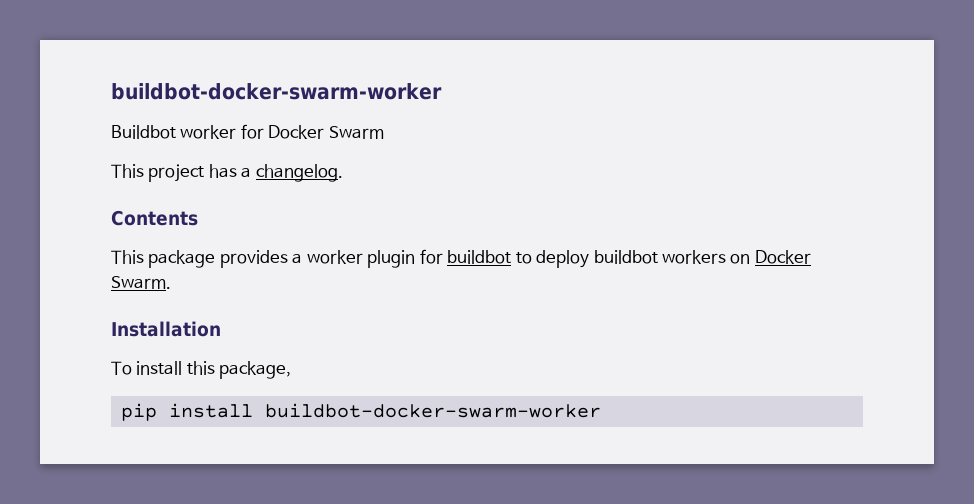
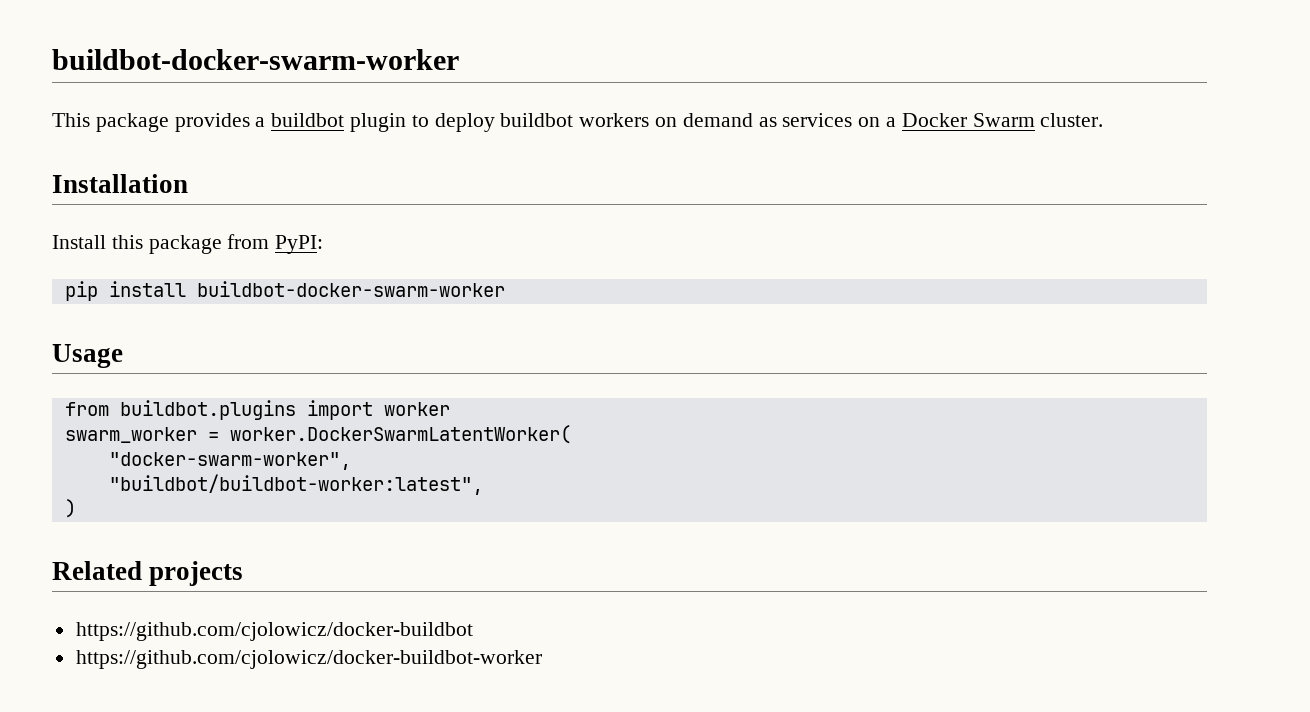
[111,83,442,100] [111,124,384,139] [111,164,343,182] [111,210,198,226] buildbot-docker-swarm-worker // Buildbot worker for Docker Swarm // This project has a changelog. // Contents -> [52,49,459,70] buildbot-docker-swarm-worker
[306,249,512,268] worker plugin for buildbot -> [271,113,407,132] buildbot plugin
[754,250,811,264] [111,276,171,289] [111,321,221,337] [111,361,292,379] [120,403,601,421] Docker Swarm. // Installation // To install this package, // pip install buildbot-docker-swarm-worker -> [682,113,1104,127] [52,174,188,193] [52,234,324,254] [64,281,505,301] [52,344,123,368] [64,400,450,420] [64,425,571,444] [108,452,351,470] [108,474,483,495] [64,499,76,518] [52,561,244,586] [75,622,473,641] [75,650,542,669] demand as services on a Docker Swarm cluster. // Installation // Install this package from PyPI: // pip install buildbot-docker-swarm-worker // Usage // from buildbot.plugins import worker // swarm_worker = worker.DockerSwarmLatentWorker( // "docker-swarm-worker", // "buildbot/buildbot-worker:latest", // ) // Related projects // https://github.com/cjolowicz/docker-buildbot // https://github.com/cjolowicz/docker-buildbot-worker

